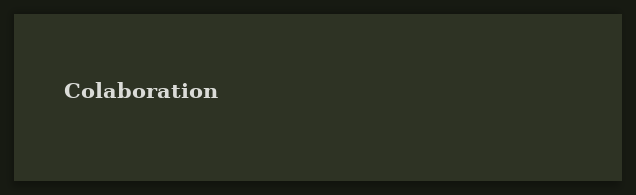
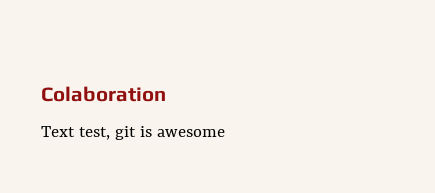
(218, 90) none -> [41,126,225,140] // Text test, git is awesome

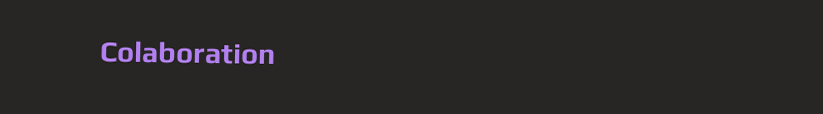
[41,126,225,140] // Text test, git is awesome -> (276, 52) none

